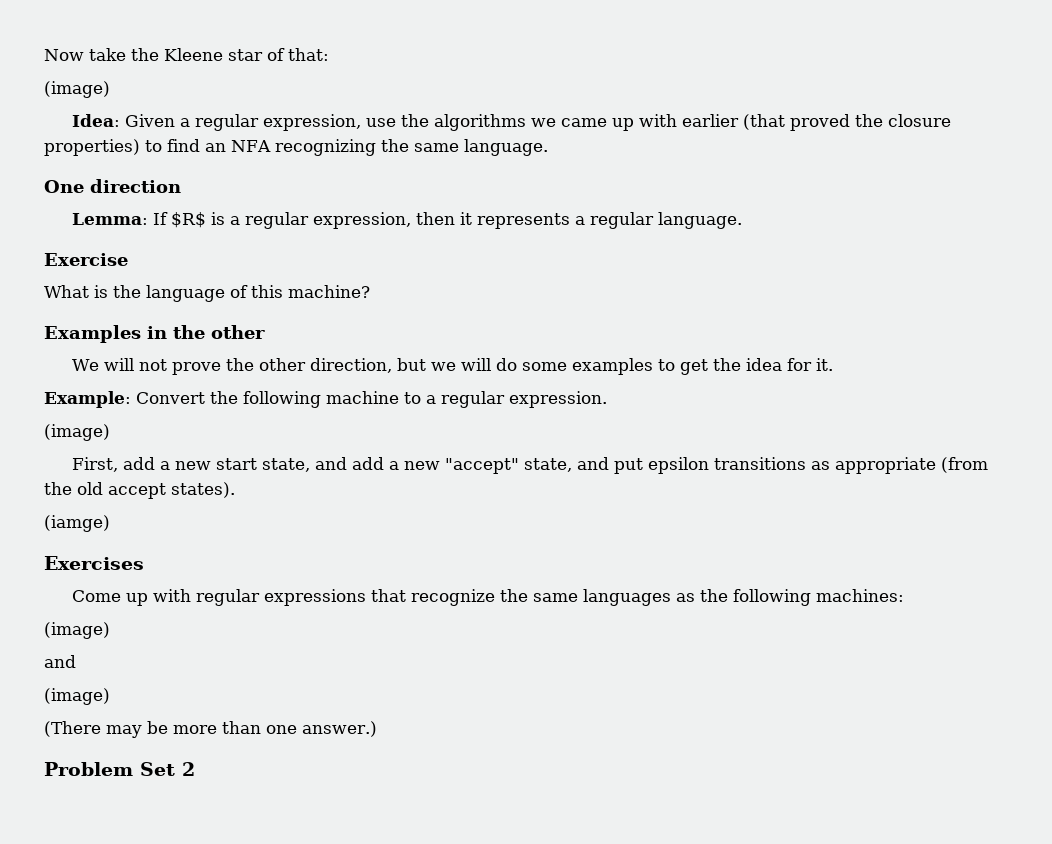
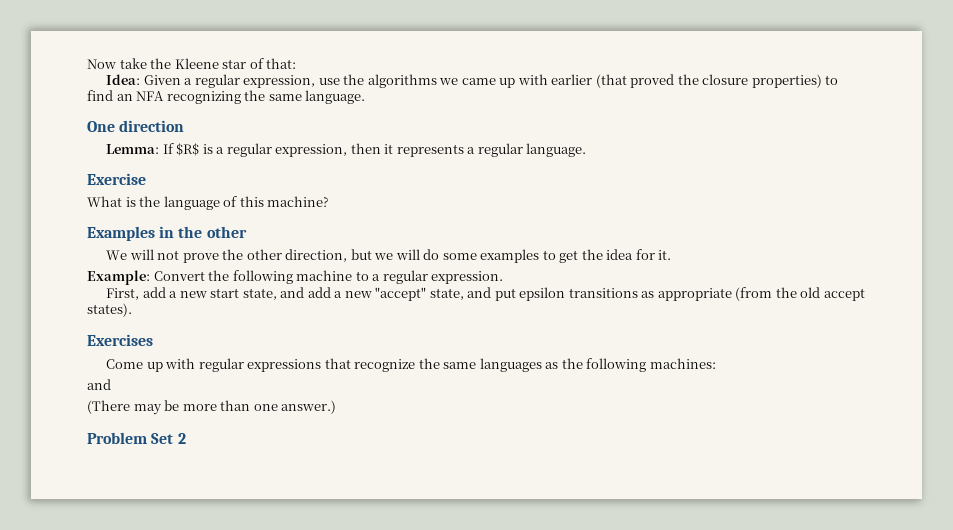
[44,81,110,98] // (image) -> (297, 63) none
[44,424,110,441] // (image) -> (504, 277) none
[44,515,110,532] // (iamge) -> (132, 310) none
[44,622,110,639] [44,655,76,668] [44,688,110,705] // (image) // and // (image) -> [87,379,111,390] // and

